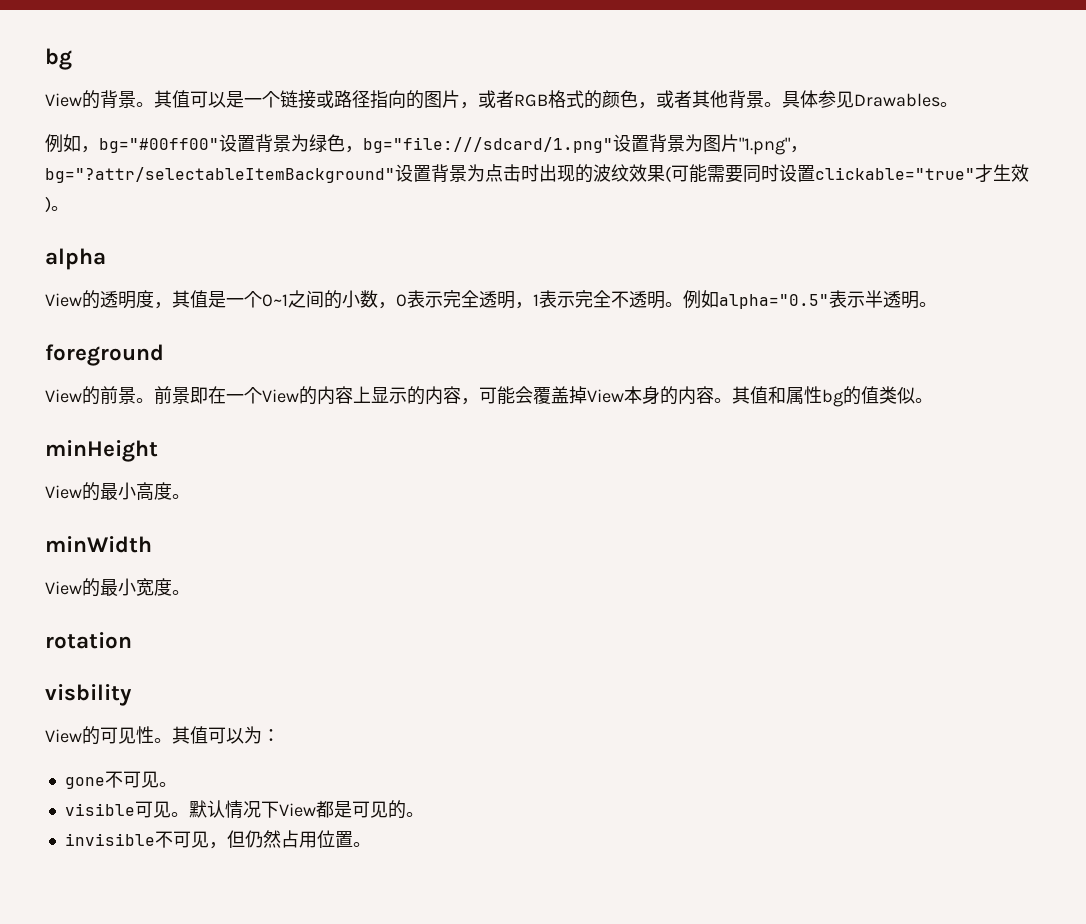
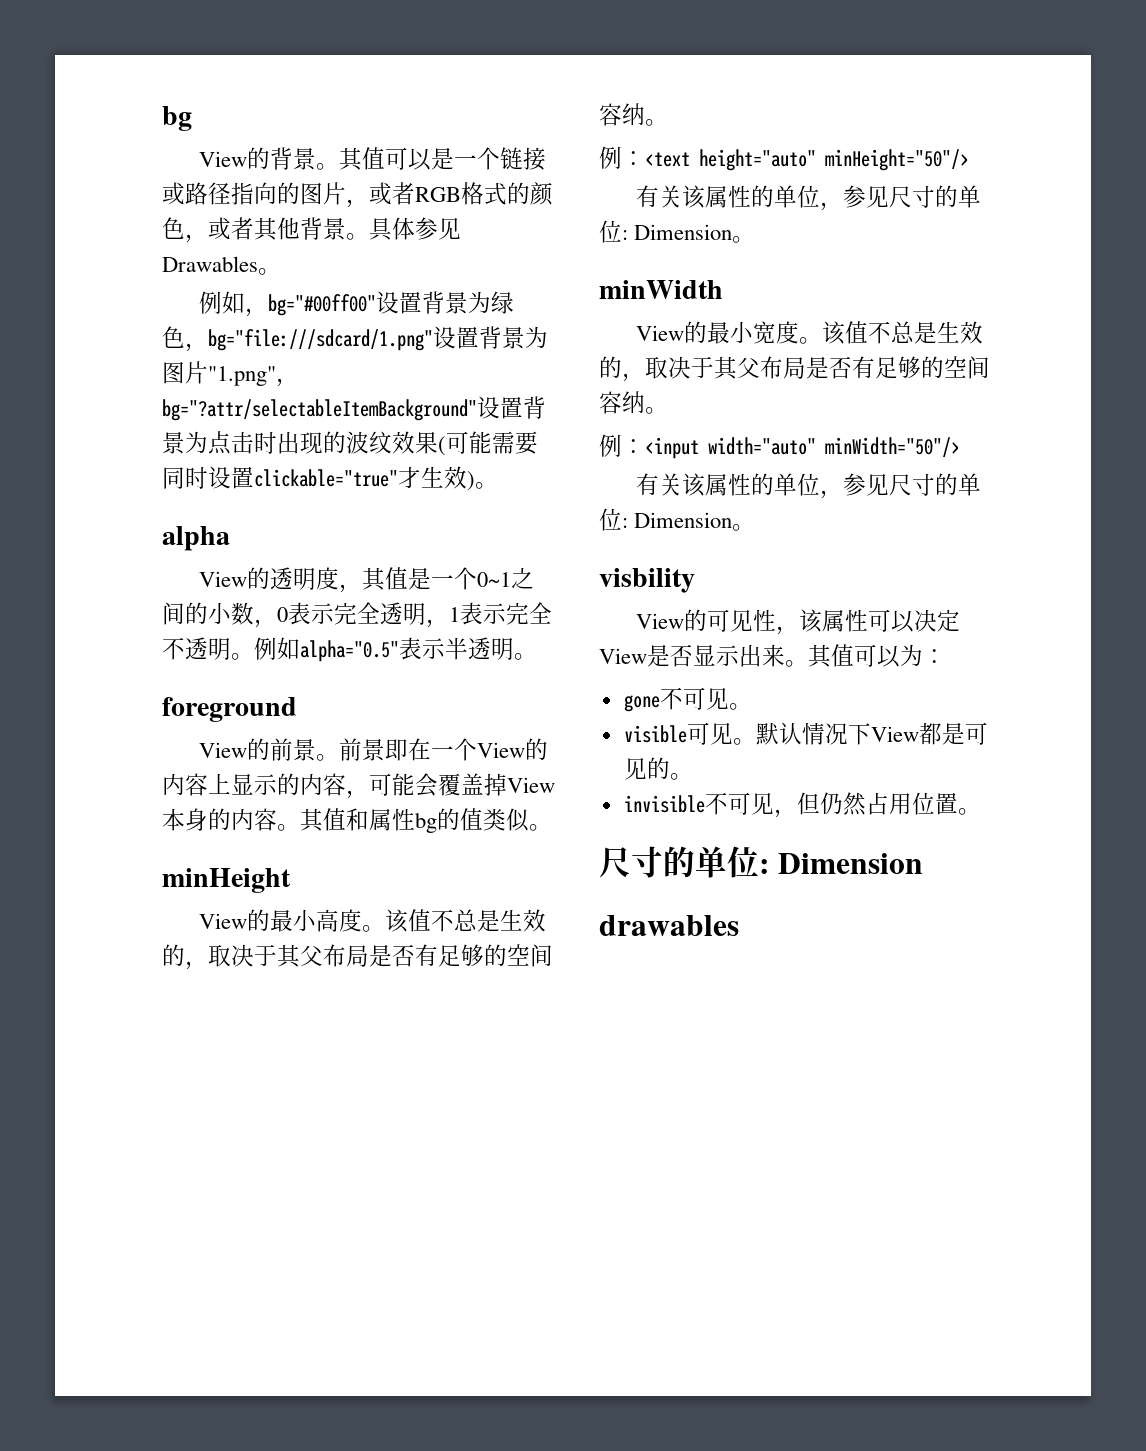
(190, 496) none -> [384,909,546,933] [162,944,553,970] [599,103,668,126] [599,146,969,171] [635,185,981,211] [599,220,756,243] 该值不总是生效的，取决于其父布局是否有足够的空间容纳。 // 例：<text height="auto" minHeight="50"/> // 有关该属性的单位，参见尺寸的单位: Dimension。
[45,632,132,649] [45,684,132,706] [45,726,154,745] // rotation // visbility // View的可见性 -> [821,321,983,345] [599,356,990,382] [599,391,668,414] [599,434,960,459] [635,473,981,499] [599,508,756,531] [599,568,695,593] [635,609,960,635] [599,644,785,667] 该值不总是生效的，取决于其父布局是否有足够的空间容纳。 // 例：<input width="auto" minWidth="50"/> // 有关该属性的单位，参见尺寸的单位: Dimension。 // visbility // View的可见性，该属性可以决定View是否显示出来
(371, 844) none -> [599,846,923,878] [599,915,739,936] // 尺寸的单位: Dimension // drawables

